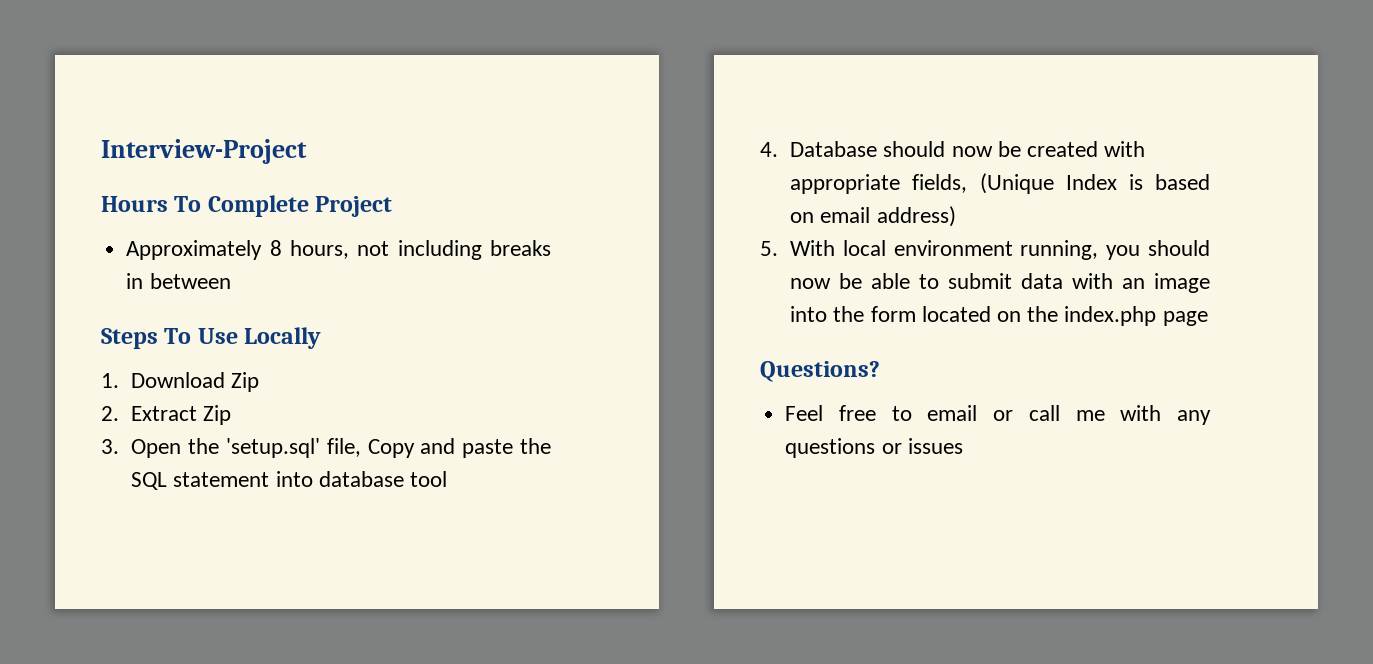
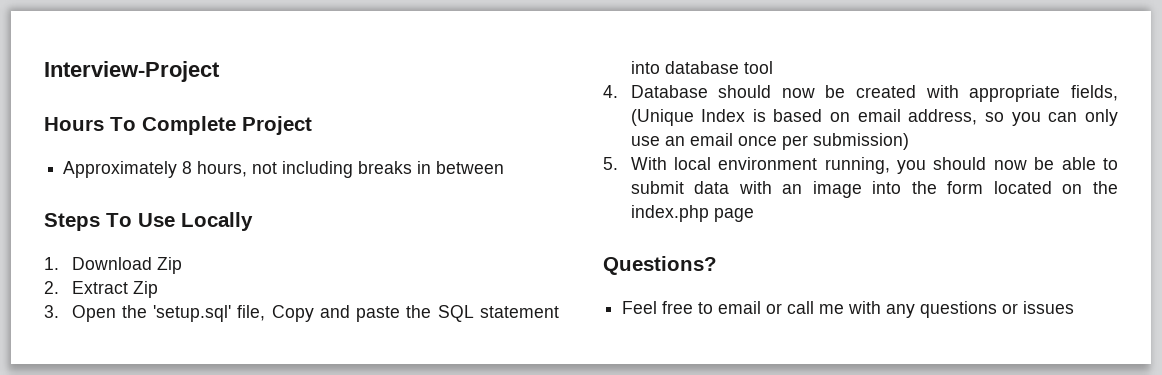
[876,206,956,227] address) -> [908,109,1118,126] [630,133,909,150] address, so you can only use an email once per submission)

